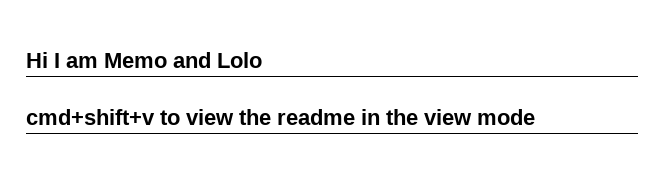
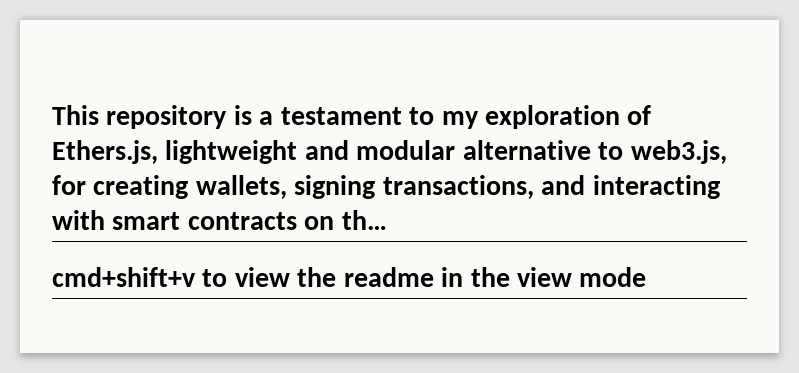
[26,52,262,68] Hi I am Memo and Lolo -> [52,105,652,129] [52,140,727,164] [52,175,720,199] [52,210,387,230] This repository is a testament to my exploration of Ethers.js, lightweight and modular alternative to web3.js, for creating wallets, signing transactions, and interacting with smart contracts on th…

